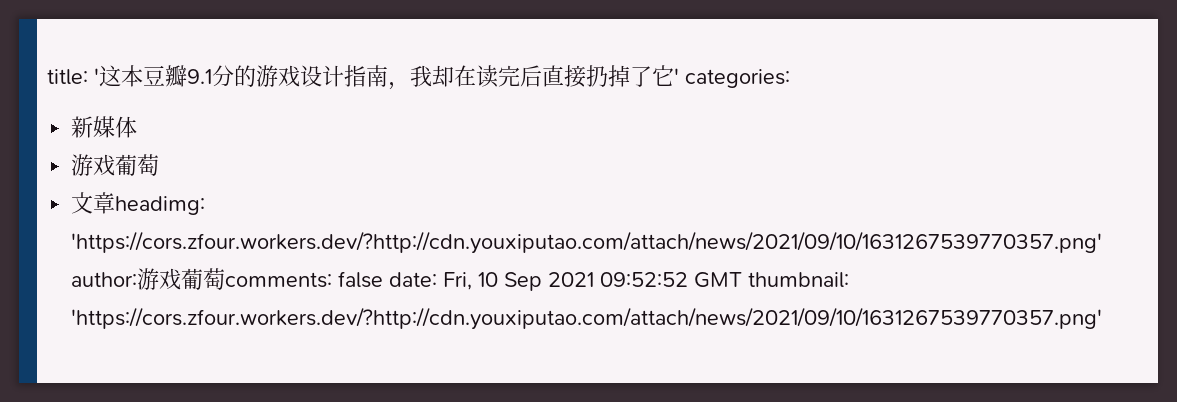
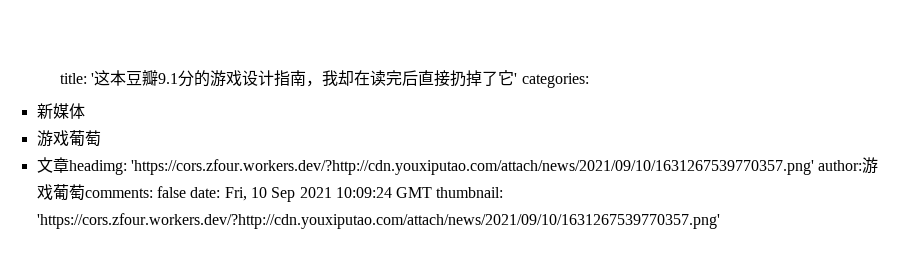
[600,272,689,287] 09:52:52 -> [335,187,392,198] 10:09:24

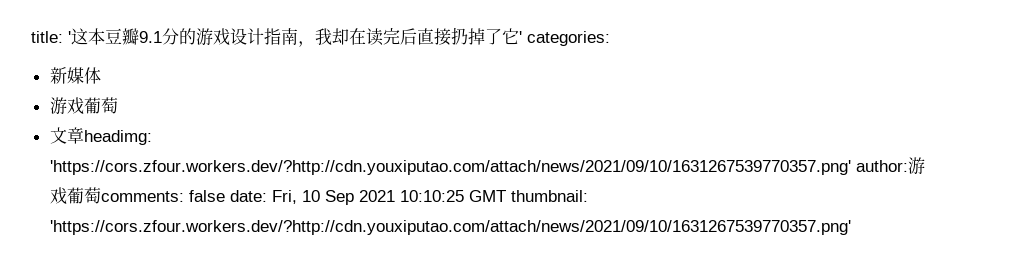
[335,187,392,198] 10:09:24 -> [399,190,464,202] 10:10:25

